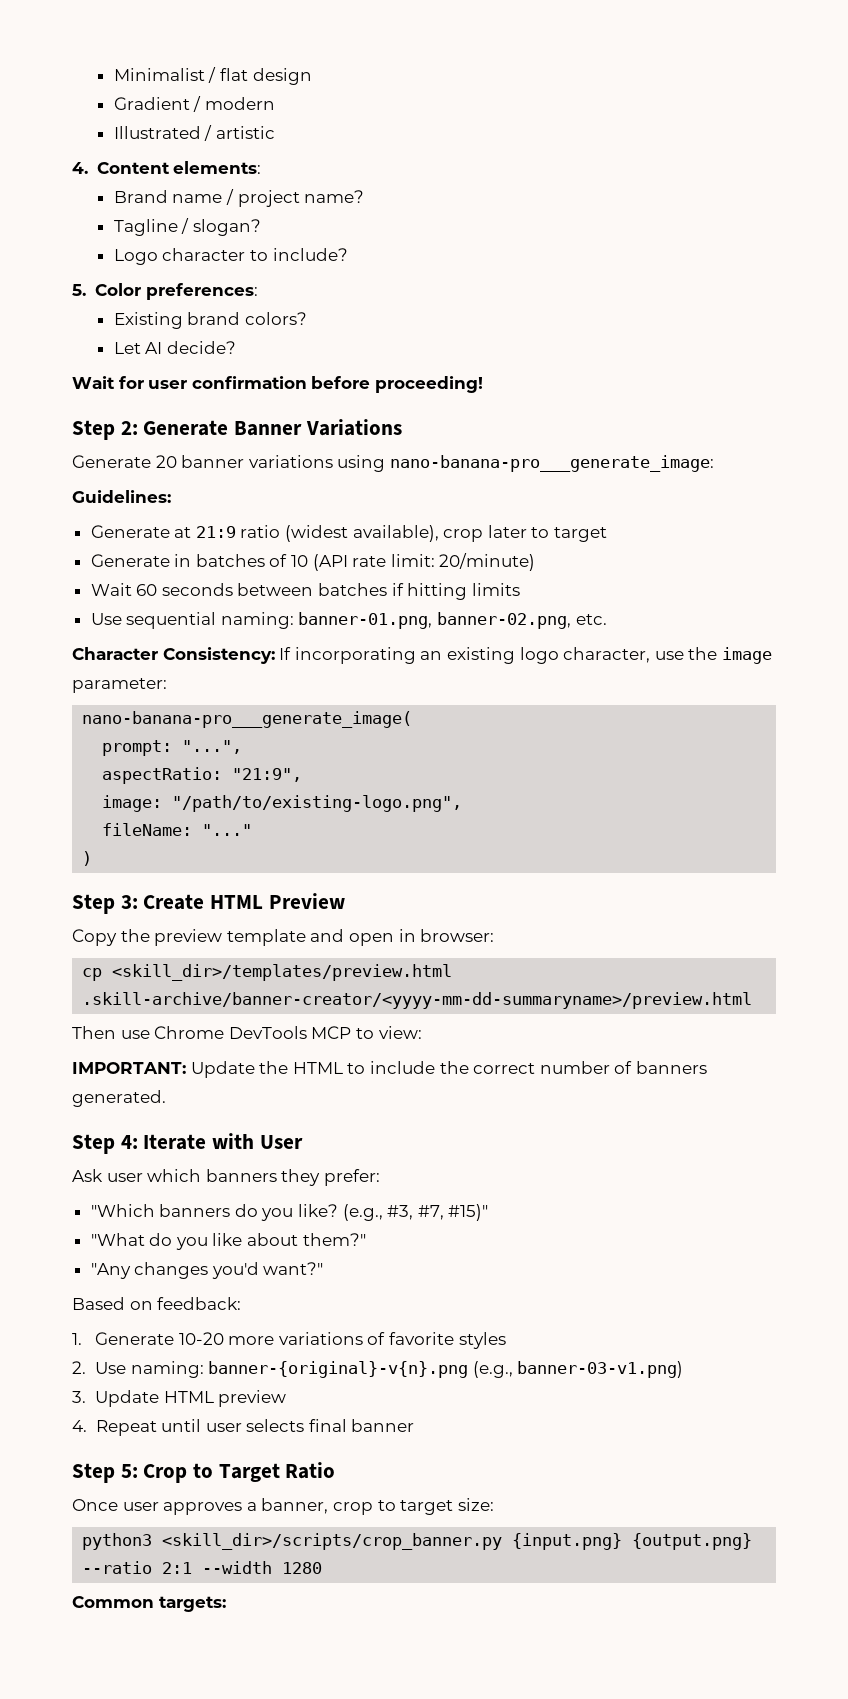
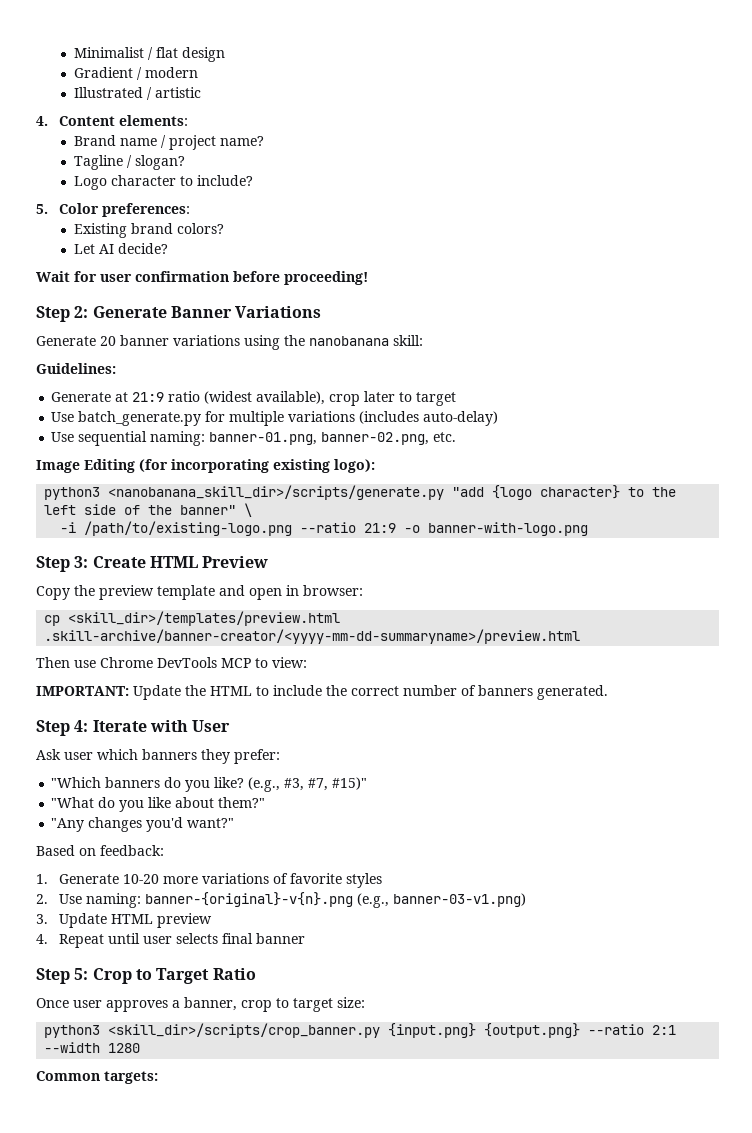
[389,455,714,472] nano-banana-pro___generate_image: -> [284,335,423,346] the nanobanana skill:
[90,553,536,571] [90,583,520,600] Generate in batches of 10 (API rate limit: 20/minute) // Wait 60 seconds between batches if hitting limits -> [51,411,499,426] Use batch_generate.py for multiple variations (includes auto-delay)
[72,647,772,664] [72,678,167,693] [82,711,413,728] [102,740,243,756] [102,767,303,784] [102,795,463,812] [102,823,253,836] [82,851,93,866] Character Consistency: If incorporating an existing logo character, use the image parameter: // nano-banana-pro___generate_image( // prompt: "...", // aspectRatio: "21:9", // image: "/path/to/existing-logo.png", // fileName: "..." // ) -> [36,459,375,473] [44,485,677,500] [44,503,253,517] [60,521,589,536] Image Editing (for incorporating existing logo): // python3 <nanobanana_skill_dir>/scripts/generate.py "add {logo character} to the left side of the banner" \ // -i /path/to/existing-logo.png --ratio 21:9 -o banner-with-logo.png

